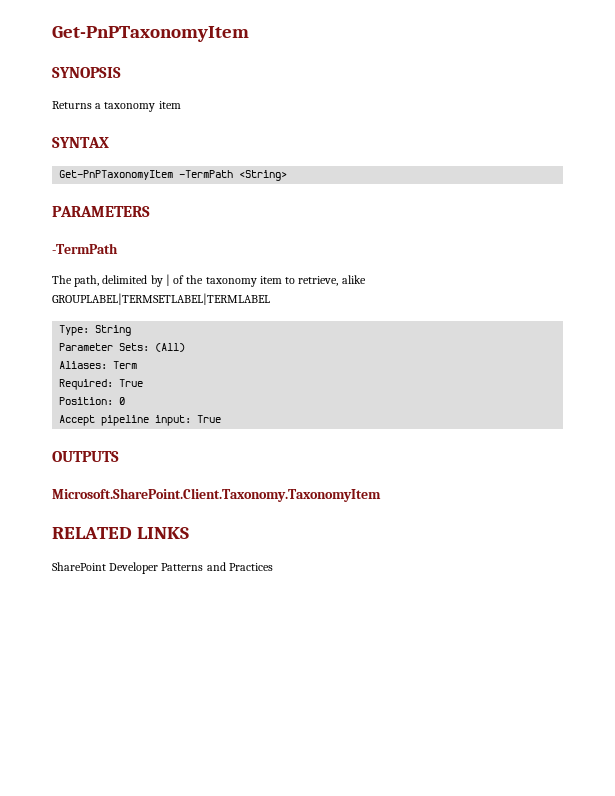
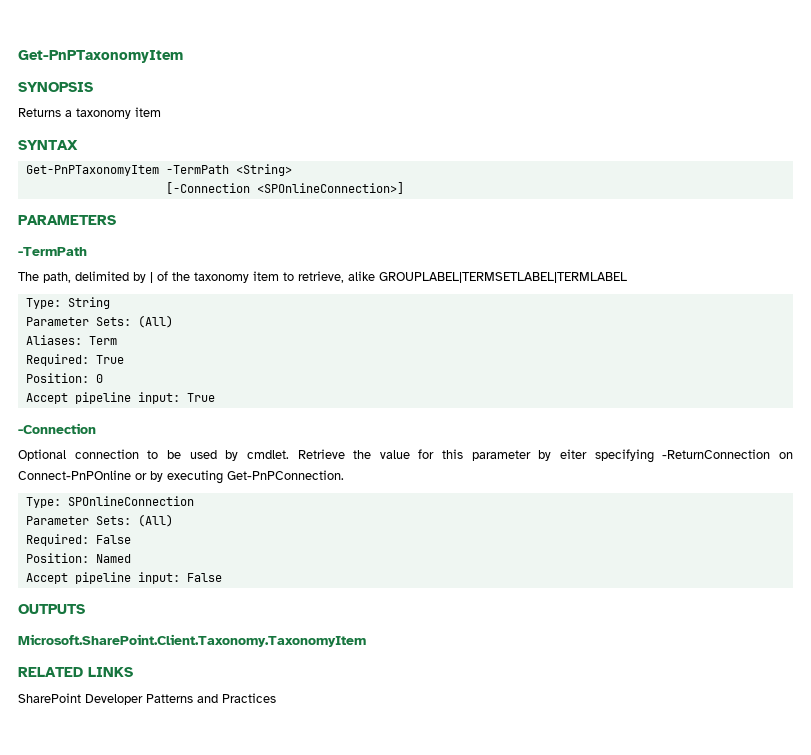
(288, 175) none -> [165,182,404,194] // [-Connection <SPOnlineConnection>]
(222, 419) none -> [18,423,96,434] [18,449,793,463] [18,470,344,484] [25,496,194,508] [25,514,173,527] [25,534,131,546] [25,553,131,563] [25,572,222,584] // -Connection // Optional connection to be used by cmdlet. Retrieve the value for this parameter by eiter specifying -ReturnConnection on Connect-PnPOnline or by executing Get-PnPConnection. // Type: SPOnlineConnection // Parameter Sets: (All) // Required: False // Position: Named // Accept pipeline input: False

